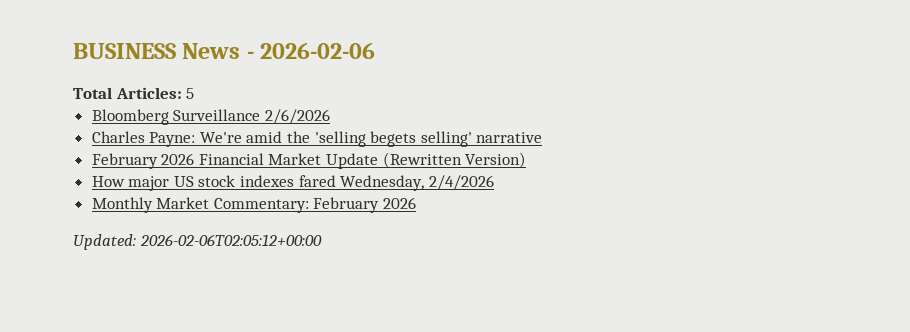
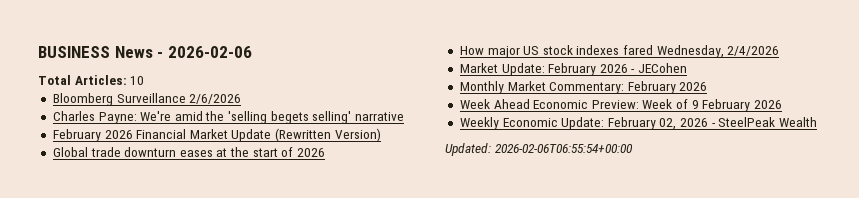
[186,88,195,99] 5 -> [130,76,145,85] 10
(527, 160) none -> [52,147,326,157] // Global trade downturn eases at the start of 2026
(494, 182) none -> [459,63,688,76] // Market Update: February 2026 - JECohen
(417, 203) none -> [459,99,783,112] [459,117,818,130] // Week Ahead Economic Preview: Week of 9 February 2026 // Weekly Economic Update: February 02, 2026 - SteelPeak Wealth
[139,234,322,246] 2026-02-06T02:05:12+00:00 -> [494,144,633,153] 2026-02-06T06:55:54+00:00

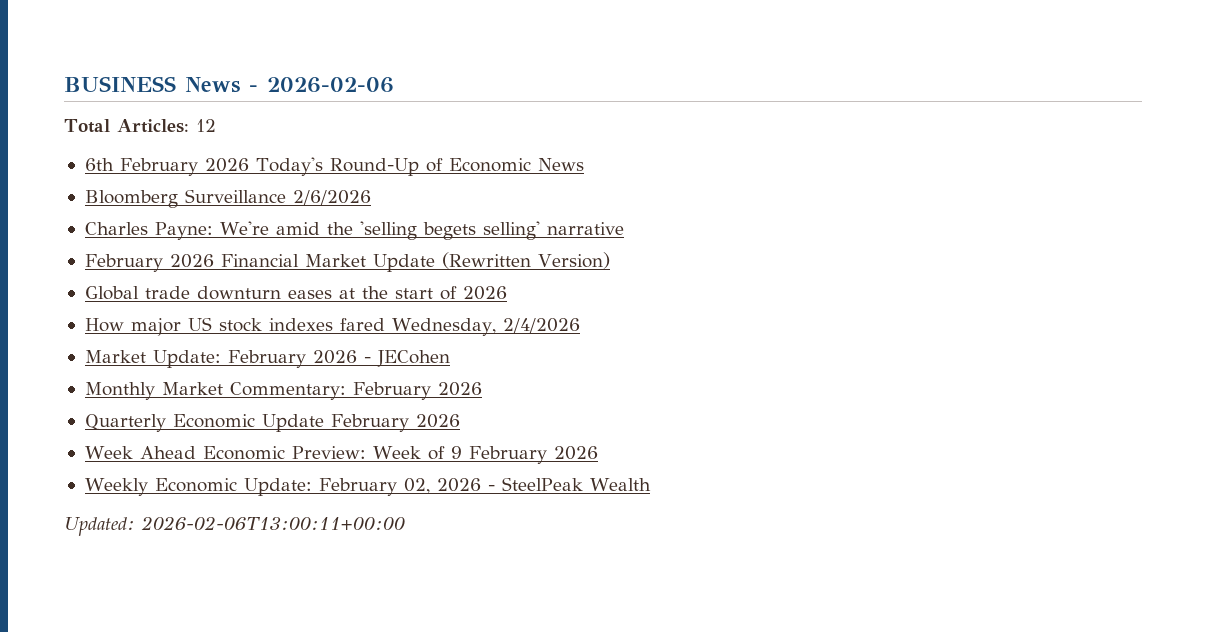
[130,76,145,85] 10 -> [195,119,216,132] [84,157,584,176] 12 // 6th February 2026 Today's Round-Up of Economic News
(708, 86) none -> [84,414,460,432] // Quarterly Economic Update February 2026
[494,144,633,153] 2026-02-06T06:55:54+00:00 -> [141,516,405,530] 2026-02-06T13:00:11+00:00

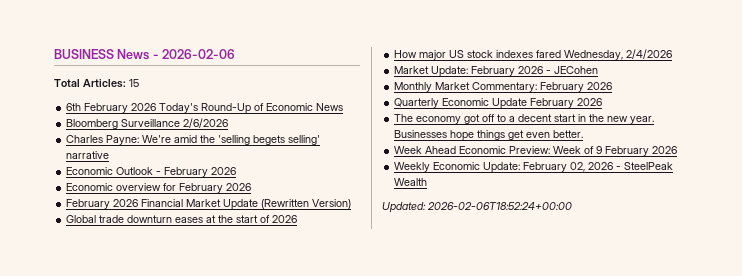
[195,119,216,132] 12 -> [129,79,139,87] 15
(624, 228) none -> [66,167,237,177] [66,183,252,193] // Economic Outlook - February 2026 // Economic overview for February 2026
(460, 421) none -> [394,114,655,124] [394,130,584,141] // The economy got off to a decent start in the new year. Businesses hope things get even better.
[141,516,405,530] 2026-02-06T13:00:11+00:00 -> [427,202,572,210] 2026-02-06T18:52:24+00:00

